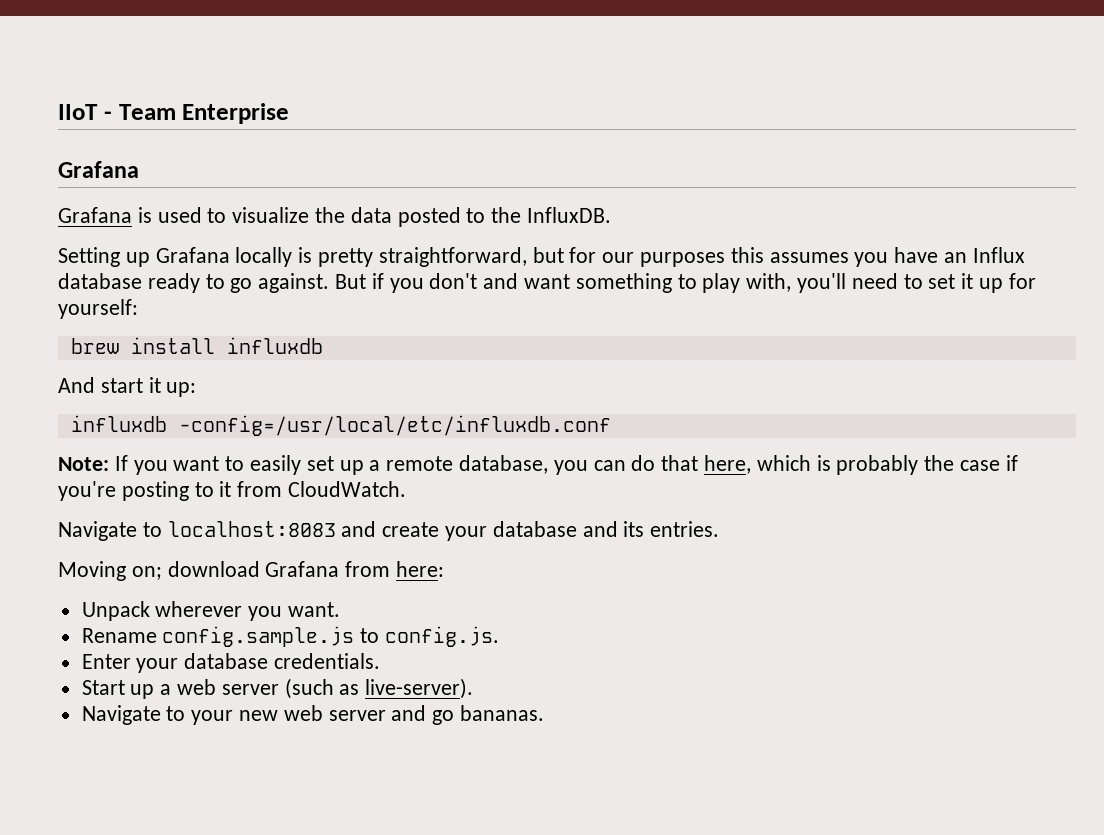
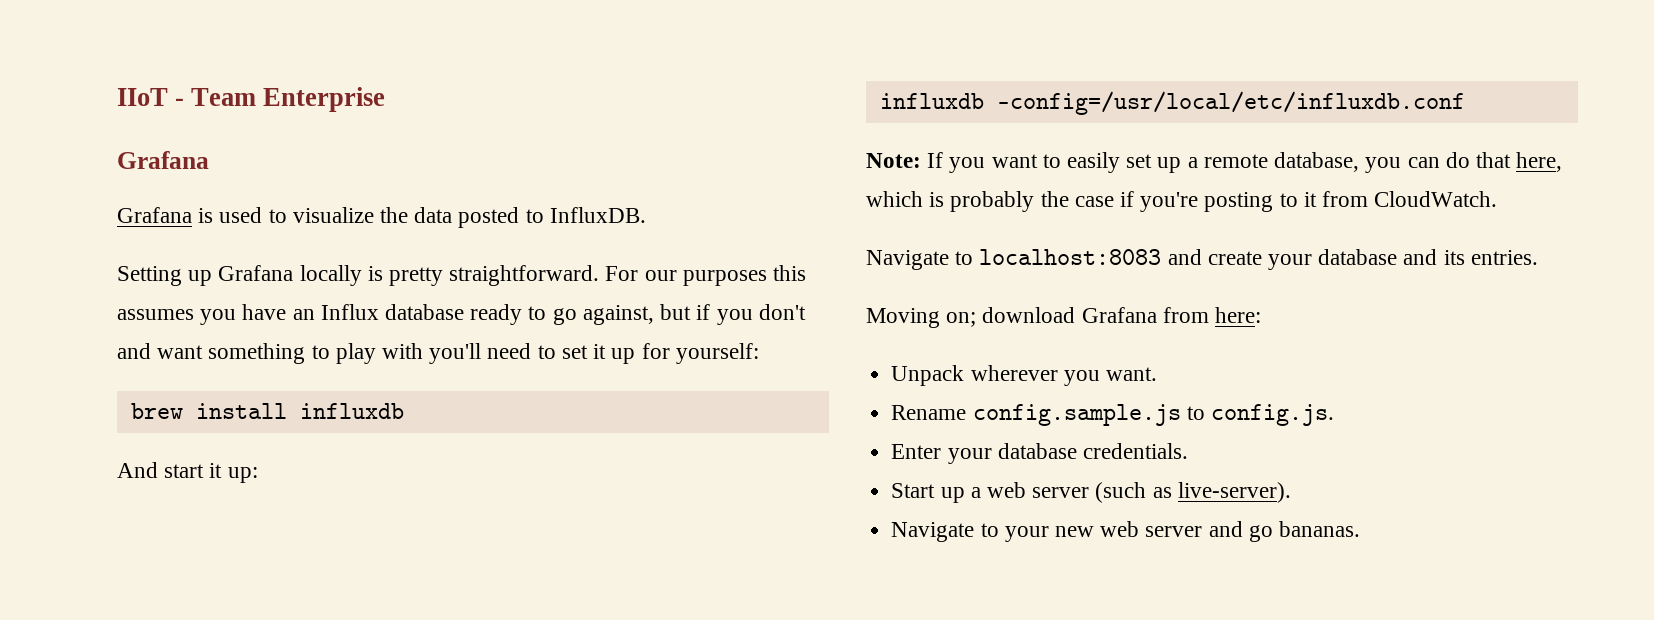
[491,207,522,223] the -> (544, 216) none
[378,247,597,267] straightforward, but for -> [449,265,639,286] straightforward. For
[258,273,367,293] against. But -> [582,304,692,325] against, but
[746,273,792,292] with, -> [382,343,424,359] with

